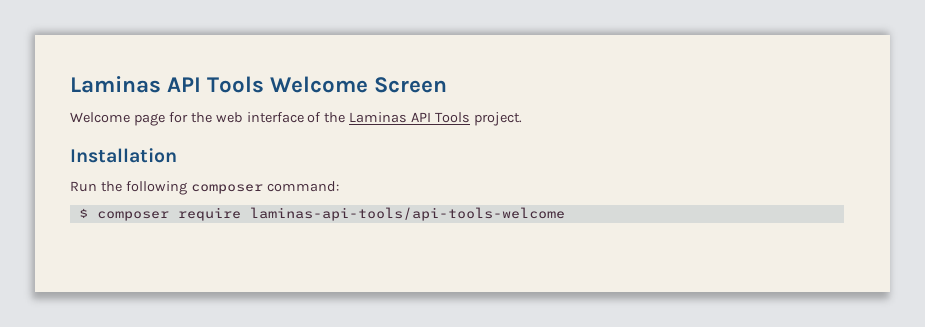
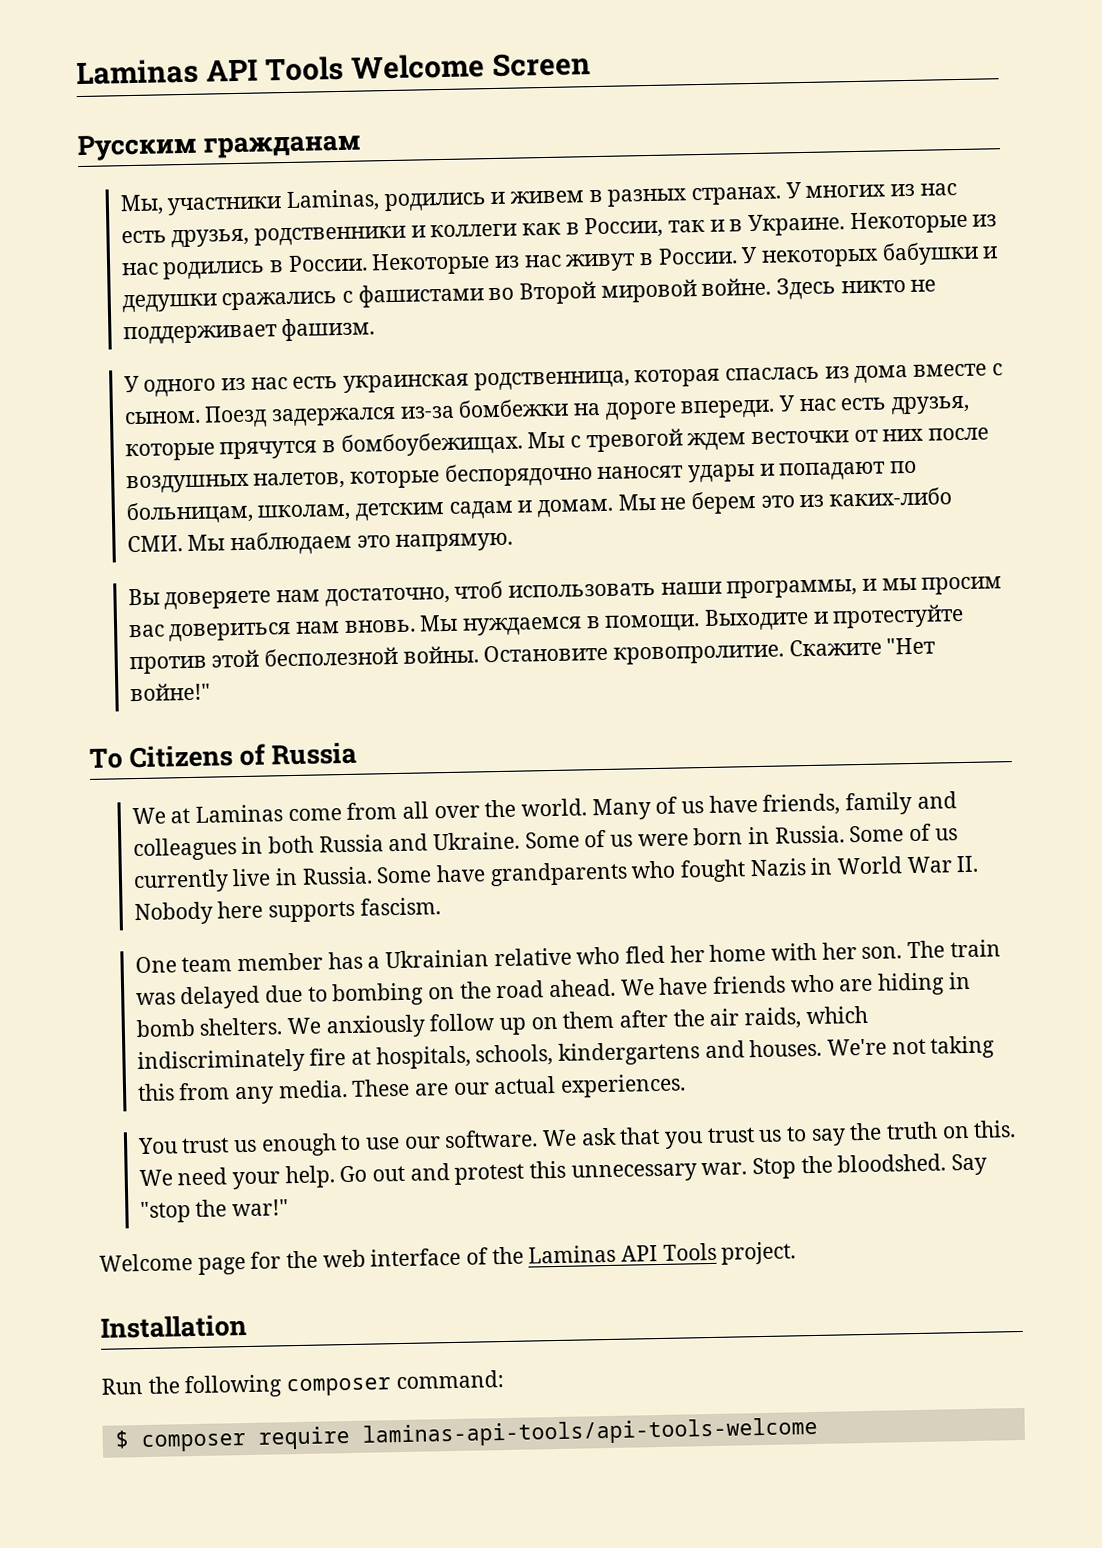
(448, 85) none -> [77,133,362,162] [119,182,957,216] [120,210,998,248] [121,241,999,280] [121,277,937,313] [122,317,376,345] [123,363,1003,397] [123,395,970,428] [124,427,989,462] [125,460,917,494] [125,487,952,525] [126,530,514,556] [127,576,1003,610] [128,603,965,642] [128,637,937,675] [129,682,211,702] [89,741,358,769] [131,791,957,825] [132,823,958,862] [132,855,979,894] [133,897,441,926] [134,939,1001,974] [135,971,971,1010] [135,1005,868,1039] [136,1035,996,1075] [136,1073,686,1105] [136,1120,1017,1157] [138,1153,987,1190] [139,1199,289,1224] // Русским гражданам // Мы, участники Laminas, родились и живем в разных странах. У многих из нас есть друзья, родственники и коллеги как в России, так и в Украине. Некоторые из нас родились в России. Некоторые из нас живут в России. У некоторых бабушки и дедушки сражались с фашистами во Второй мировой войне. Здесь никто не поддерживает фашизм. // У одного из нас есть украинская родственница, которая спаслась из дома вместе с сыном. Поезд задержался из-за бомбежки на дороге впереди. У нас есть друзья, которые прячутся в бомбоубежищах. Мы с тревогой ждем весточки от них после воздушных налетов, которые беспорядочно наносят удары и попадают по больницам, школам, детским садам и домам. Мы не берем это из каких-либо СМИ. Мы наблюдаем это напрямую. // Вы доверяете нам достаточно, чтоб использовать наши программы, и мы просим вас довериться нам вновь. Мы нуждаемся в помощи. Выходите и протестуйте против этой бесполезной войны. Остановите кровопролитие. Скажите "Нет войне!" // To Citizens of Russia // We at Laminas come from all over the world. Many of us have friends, family and colleagues in both Russia and Ukraine. Some of us were born in Russia. Some of us currently live in Russia. Some have grandparents who fought Nazis in World War II. Nobody here supports fascism. // One team member has a Ukrainian relative who fled her home with her son. The train was delayed due to bombing on the road ahead. We have friends who are hiding in bomb shelters. We anxiously follow up on them after the air raids, which indiscriminately fire at hospitals, schools, kindergartens and houses. We're not taking this from any media. These are our actual experiences. // You trust us enough to use our software. We ask that you trust us to say the truth on this. We need your help. Go out and protest this unnecessary war. Stop the bloodshed. Say "stop the war!"

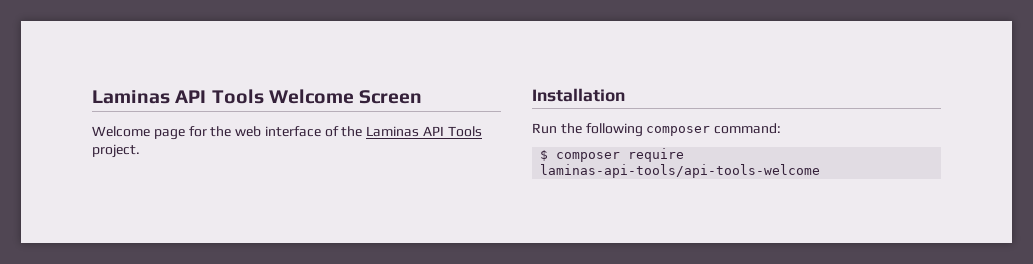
[77,133,362,162] [119,182,957,216] [120,210,998,248] [121,241,999,280] [121,277,937,313] [122,317,376,345] [123,363,1003,397] [123,395,970,428] [124,427,989,462] [125,460,917,494] [125,487,952,525] [126,530,514,556] [127,576,1003,610] [128,603,965,642] [128,637,937,675] [129,682,211,702] [89,741,358,769] [131,791,957,825] [132,823,958,862] [132,855,979,894] [133,897,441,926] [134,939,1001,974] [135,971,971,1010] [135,1005,868,1039] [136,1035,996,1075] [136,1073,686,1105] [136,1120,1017,1157] [138,1153,987,1190] [139,1199,289,1224] // Русским гражданам // Мы, участники Laminas, родились и живем в разных странах. У многих из нас есть друзья, родственники и коллеги как в России, так и в Украине. Некоторые из нас родились в России. Некоторые из нас живут в России. У некоторых бабушки и дедушки сражались с фашистами во Второй мировой войне. Здесь никто не поддерживает фашизм. // У одного из нас есть украинская родственница, которая спаслась из дома вместе с сыном. Поезд задержался из-за бомбежки на дороге впереди. У нас есть друзья, которые прячутся в бомбоубежищах. Мы с тревогой ждем весточки от них после воздушных налетов, которые беспорядочно наносят удары и попадают по больницам, школам, детским садам и домам. Мы не берем это из каких-либо СМИ. Мы наблюдаем это напрямую. // Вы доверяете нам достаточно, чтоб использовать наши программы, и мы просим вас довериться нам вновь. Мы нуждаемся в помощи. Выходите и протестуйте против этой бесполезной войны. Остановите кровопролитие. Скажите "Нет войне!" // To Citizens of Russia // We at Laminas come from all over the world. Many of us have friends, family and colleagues in both Russia and Ukraine. Some of us were born in Russia. Some of us currently live in Russia. Some have grandparents who fought Nazis in World War II. Nobody here supports fascism. // One team member has a Ukrainian relative who fled her home with her son. The train was delayed due to bombing on the road ahead. We have friends who are hiding in bomb shelters. We anxiously follow up on them after the air raids, which indiscriminately fire at hospitals, schools, kindergartens and houses. We're not taking this from any media. These are our actual experiences. // You trust us enough to use our software. We ask that you trust us to say the truth on this. We need your help. Go out and protest this unnecessary war. Stop the bloodshed. Say "stop the war!" -> (423, 97) none

